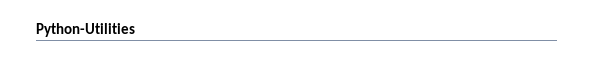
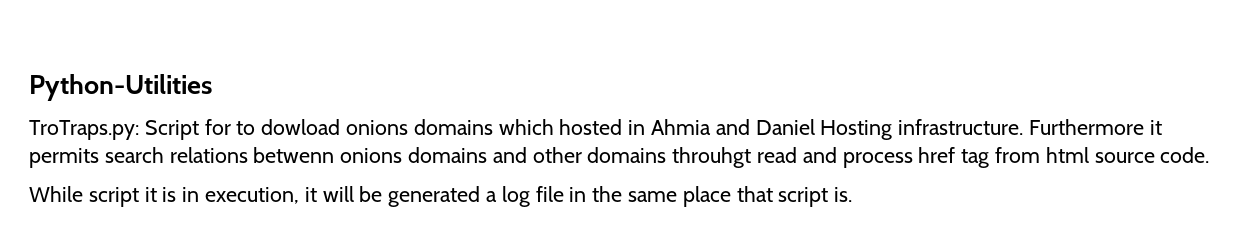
(135, 30) none -> [29,119,1162,140] [29,147,1210,168] [29,186,853,207] // TroTraps.py: Script for to dowload onions domains which hosted in Ahmia and Daniel Hosting infrastructure. Furthermore it permits search relations betwenn onions domains and other domains throuhgt read and process href tag from html source code. // While script it is in execution, it will be generated a log file in the same place that script is.

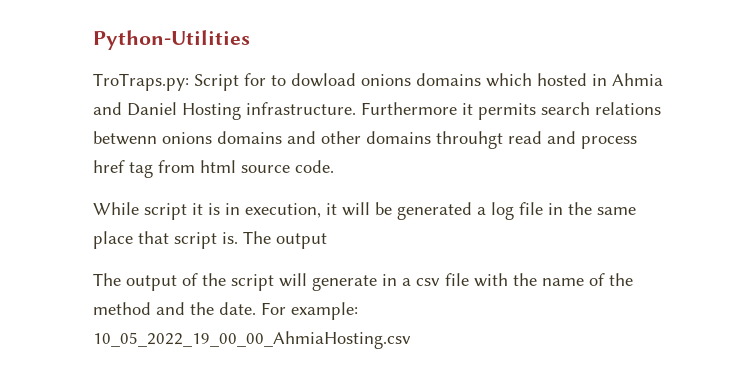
(853, 194) none -> [243,231,327,249] [93,273,633,291] [93,302,358,320] [93,331,411,349] The output // The output of the script will generate in a csv file with the name of the method and the date. For example: 10_05_2022_19_00_00_AhmiaHosting.csv

